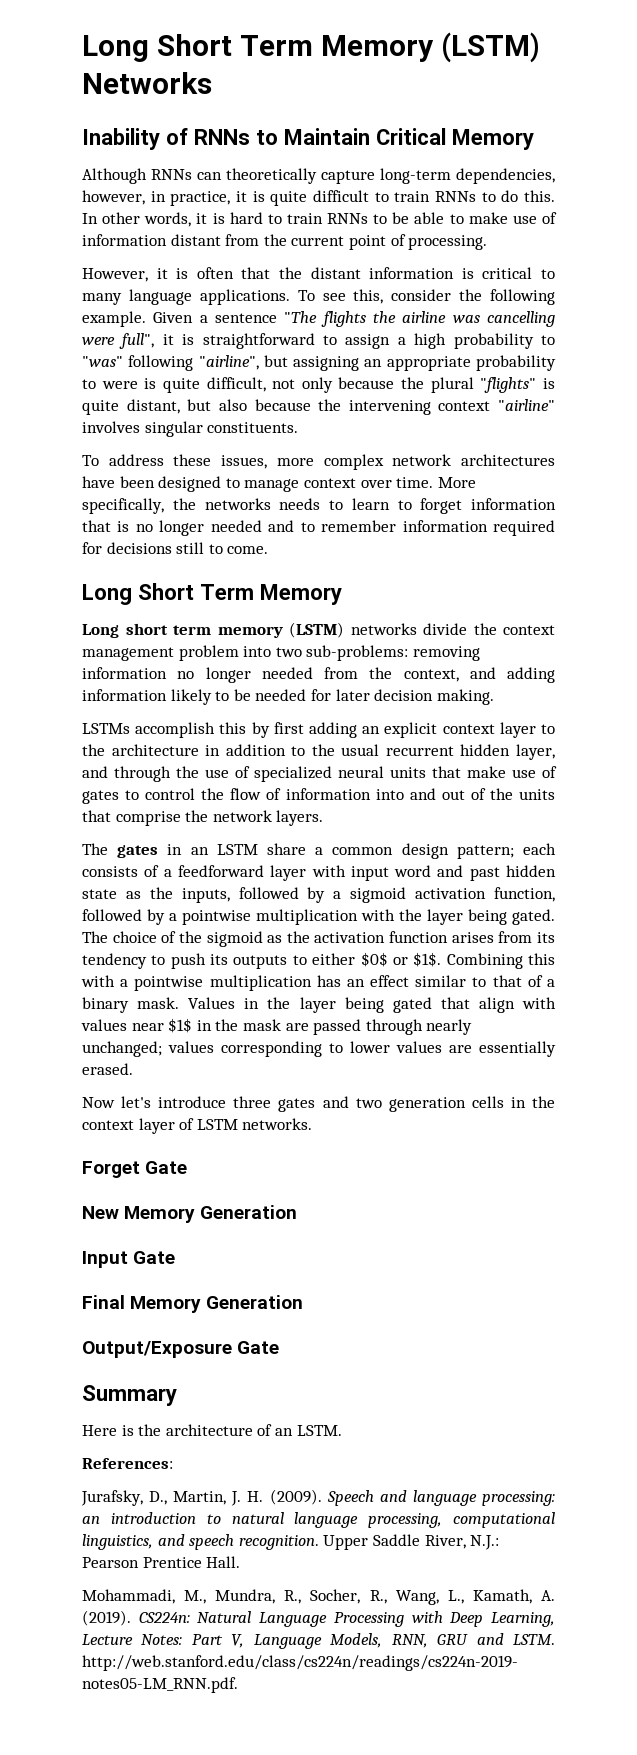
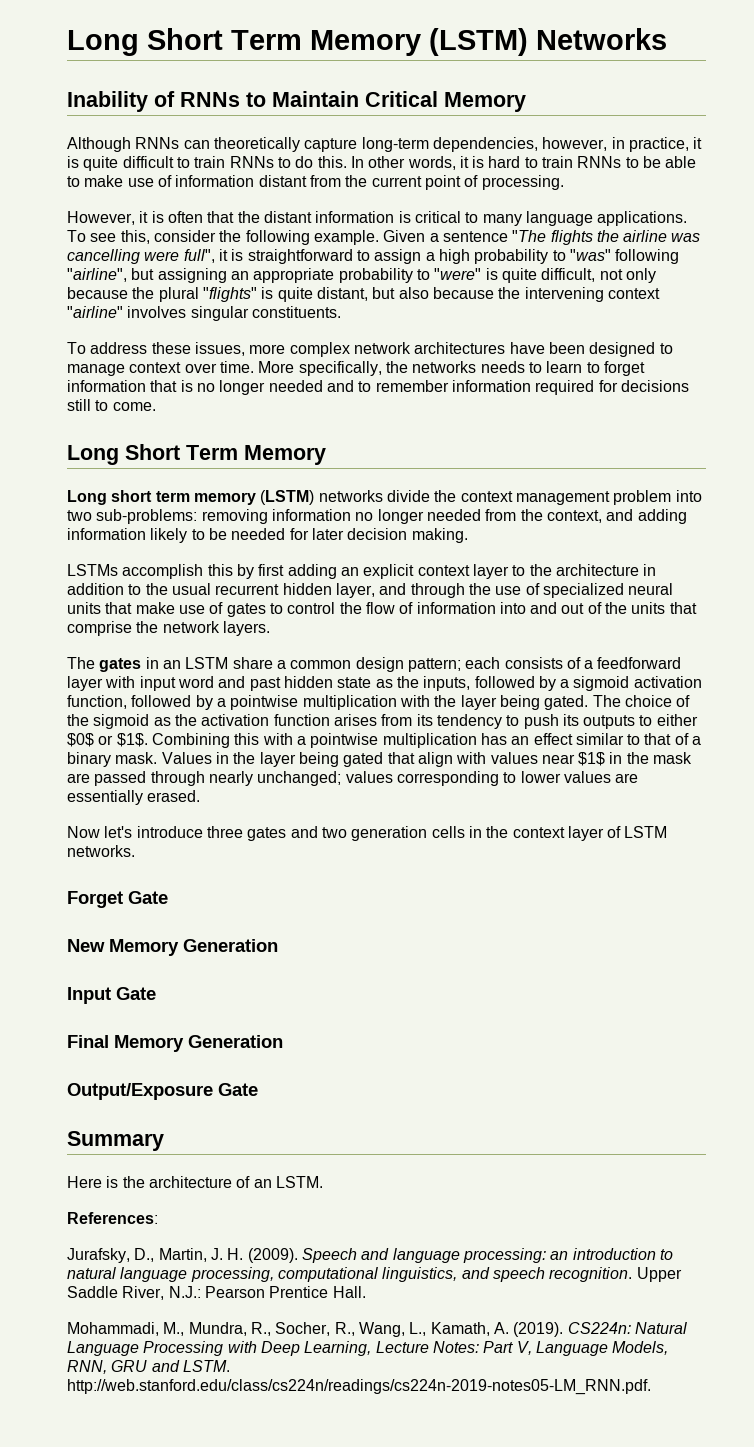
[101,381,138,389] were -> [434,268,482,280] "were"

